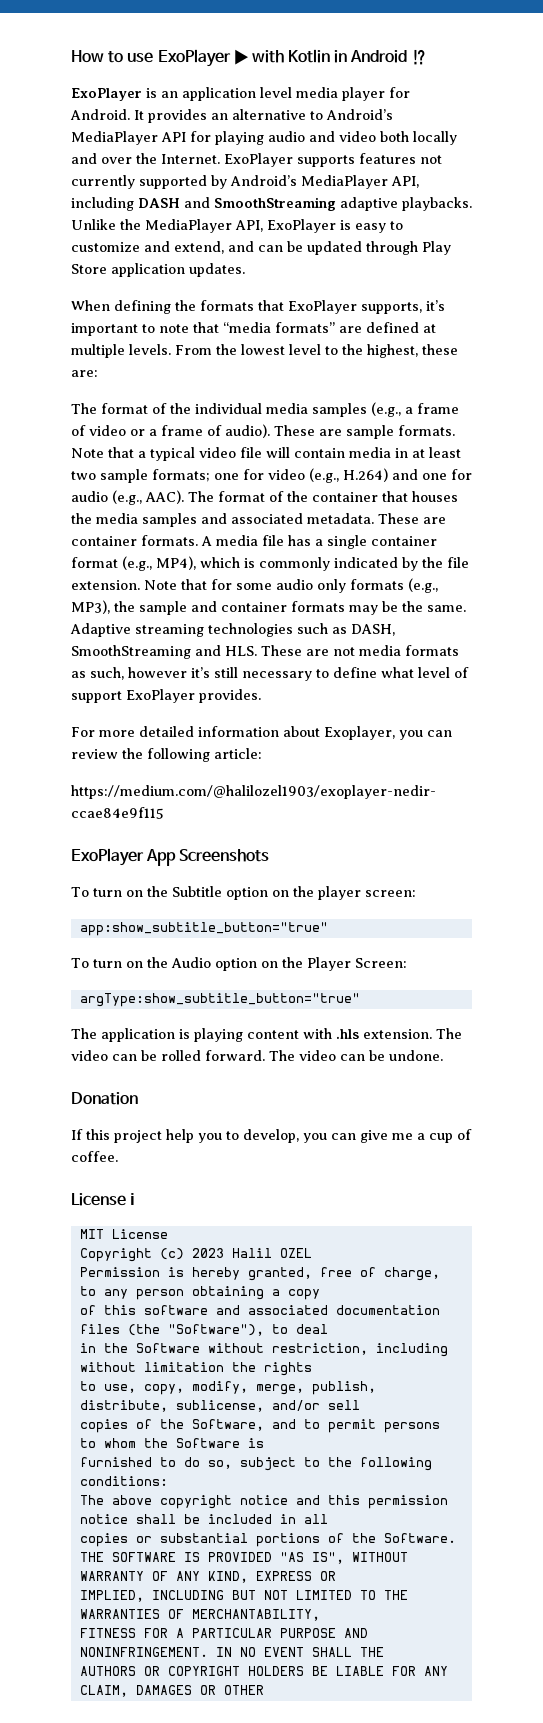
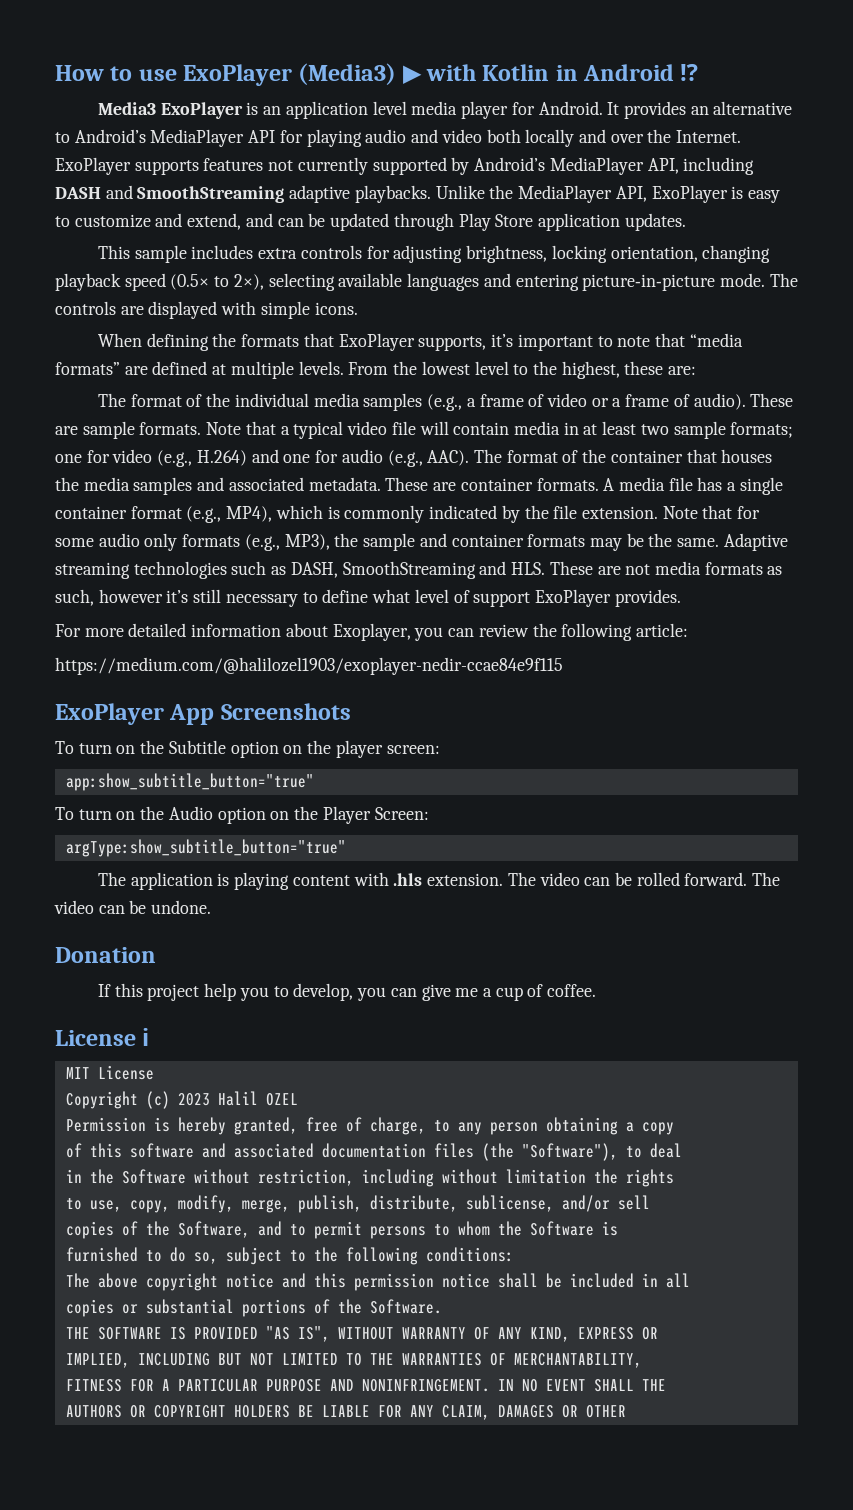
(231, 58) none -> [298,63,397,85] (Media3)
(426, 57) none -> [97,102,156,115] Media3
(245, 270) none -> [97,245,771,263] [55,273,798,291] [55,301,358,319] // This sample includes extra controls for adjusting brightness, locking orientation, changing playback speed (0.5× to 2×), selecting available languages and entering picture‑in‑picture mode. The controls are displayed with simple icons.

